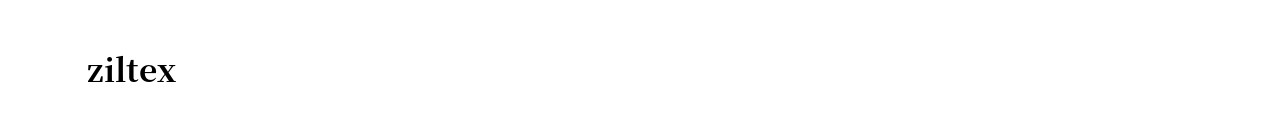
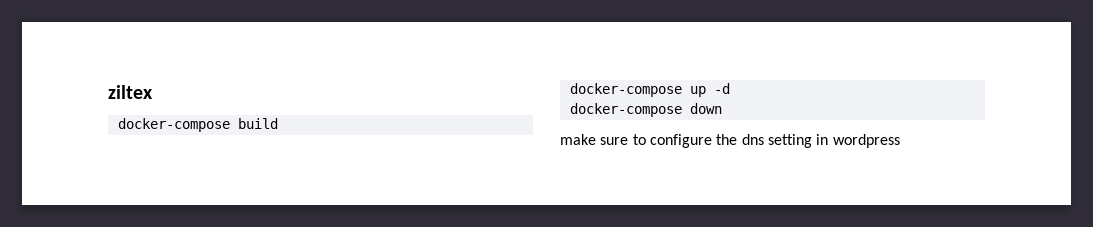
(176, 68) none -> [117,118,278,132] [569,83,730,97] [569,103,722,117] [560,134,900,148] // docker-compose build // docker-compose up -d // docker-compose down // make sure to configure the dns setting in wordpress

